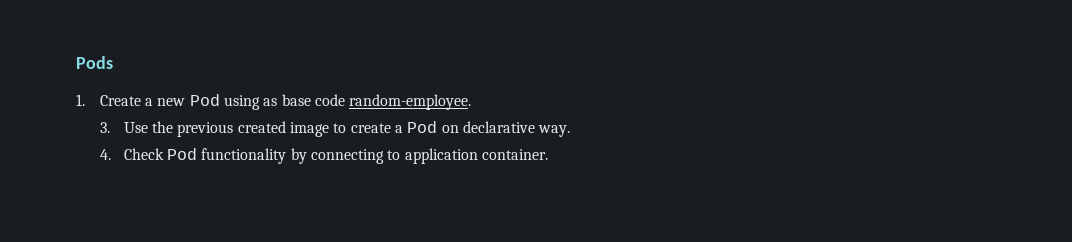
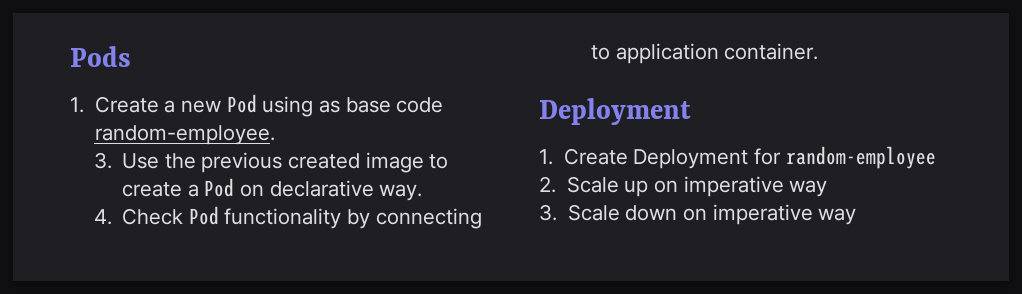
(548, 154) none -> [539,98,691,125] [539,146,936,169] [539,176,828,197] [539,204,857,225] // Deployment // 1. Create Deployment for random-employee // 2. Scale up on imperative way // 3. Scale down on imperative way

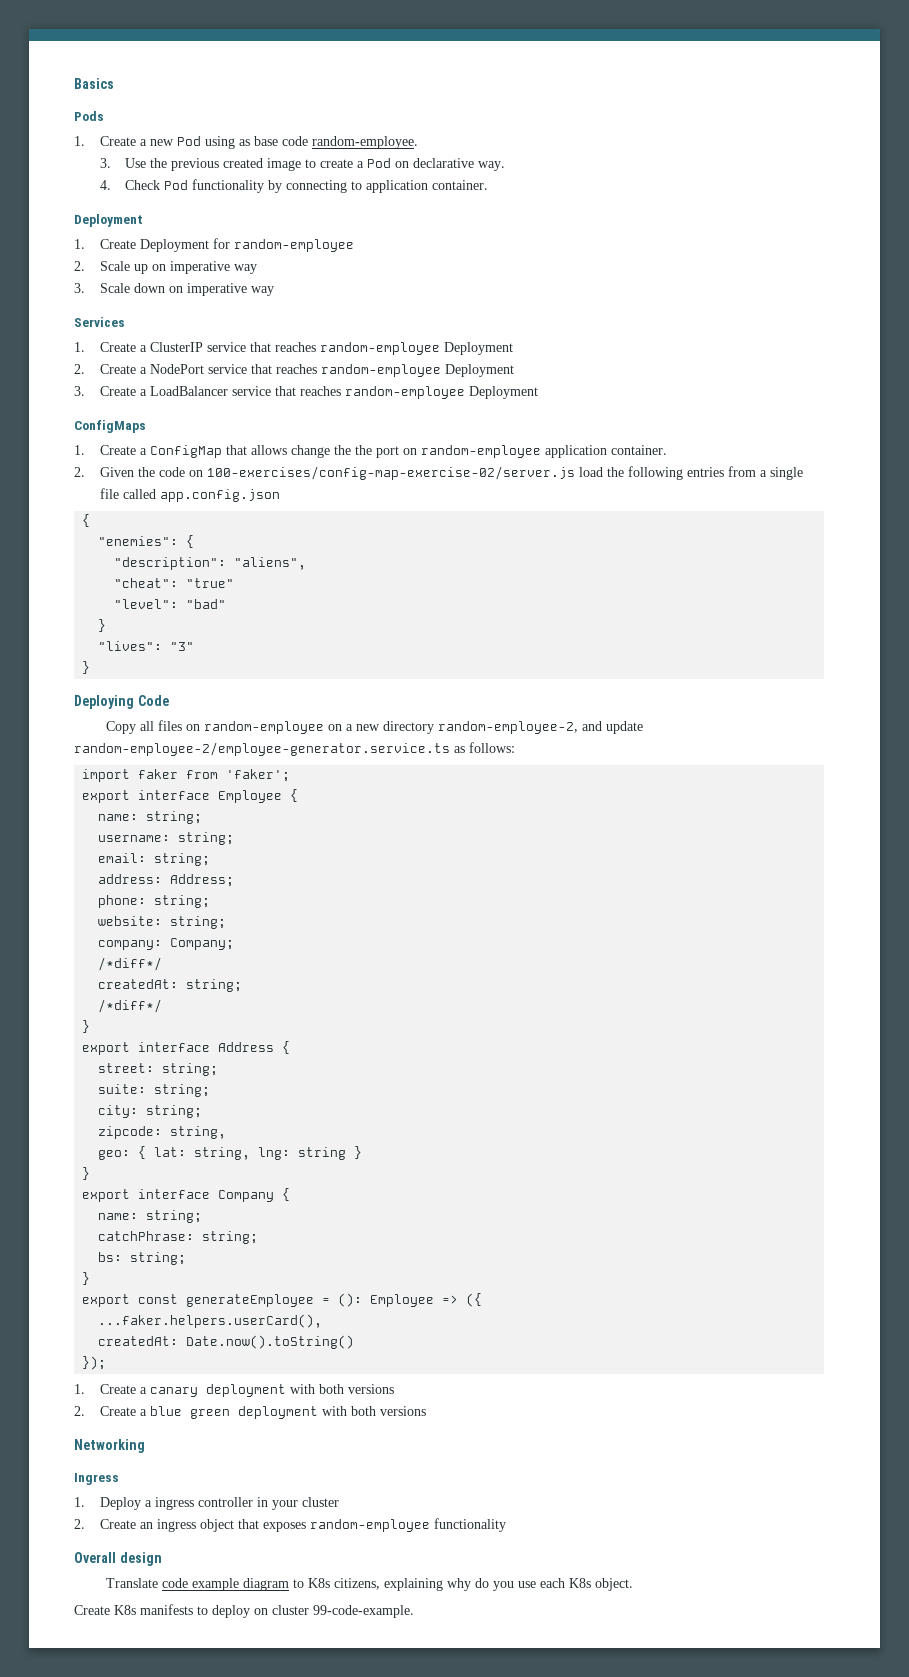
(70, 56) none -> [74,78,114,89] Basics //
(857, 216) none -> [74,317,125,327] [74,342,513,355] [74,364,514,377] [74,386,538,399] [74,420,146,433] [74,445,667,458] [74,466,803,480] [99,488,280,502] [82,514,91,527] [98,535,195,548] [114,557,307,570] [114,578,235,588] [114,599,227,609] [98,619,107,632] [98,641,195,651] [82,661,91,674] [74,695,169,709] [106,720,644,734] [74,742,515,756] [82,769,291,782] [82,789,299,803] [98,811,203,824] [98,832,235,845] [98,853,211,866] [98,874,235,887] [98,895,211,908] [98,916,227,929] [98,938,235,950] [98,957,163,971] [98,979,243,992] [98,999,163,1013] [82,1020,91,1033] [82,1041,291,1055] [98,1063,219,1076] [98,1084,211,1097] [98,1105,203,1118] [98,1126,227,1139] [98,1146,363,1160] [82,1167,91,1180] [82,1188,291,1202] [98,1210,203,1223] [98,1231,259,1244] [98,1252,187,1265] [82,1272,91,1285] [82,1293,483,1307] [98,1314,323,1328] [98,1335,355,1349] [82,1356,107,1370] [74,1384,394,1397] [74,1406,426,1419] [74,1439,145,1453] [74,1473,119,1485] [74,1497,339,1510] [74,1518,506,1532] [74,1552,162,1566] [106,1578,634,1591] [74,1604,414,1618] // Services // 1. Create a ClusterIP service that reaches random-employee Deployment // 2. Create a NodePort service that reaches random-employee Deployment // 3. Create a LoadBalancer service that reaches random-employee Deployment // ConfigMaps // 1. Create a ConfigMap that allows change the the port on random-employee application container. // 2. Given the code on 100-exercises/config-map-exercise-02/server.js load the following entries from a single file called app.config.json // { // "enemies": { // "description": "aliens", // "cheat": "true" // "level": "bad" // } // "lives": "3" // } // Deploying Code // Copy all files on random-employee on a new directory random-employee-2, and update random-employee-2/employee-generator.service.ts as follows: // import faker from 'faker'; // export interface Employee { // name: string; // username: string; // email: string; // address: Address; // phone: string; // website: string; // company: Company; // /*diff*/ // createdAt: string; // /*diff*/ // } // export interface Address { // street: string; // suite: string; // city: string; // zipcode: string, // geo: { lat: string, lng: string } // } // export interface Company { // name: string; // catchPhrase: string; // bs: string; // } // export const generateEmployee = (): Employee => ({ // ...faker.helpers.userCard(), // createdAt: Date.now().toString() // }); // 1. Create a canary deployment with both versions // 2. Create a blue green deployment with both versions // Networking // Ingress // 1. Deploy a ingress controller in your cluster // 2. Create an ingress object that exposes random-employee functionality // Overall design // Translate code example diagram to K8s citizens, explaining why do you use each K8s object. // Create K8s manifests to deploy on cluster 99-code-example.

